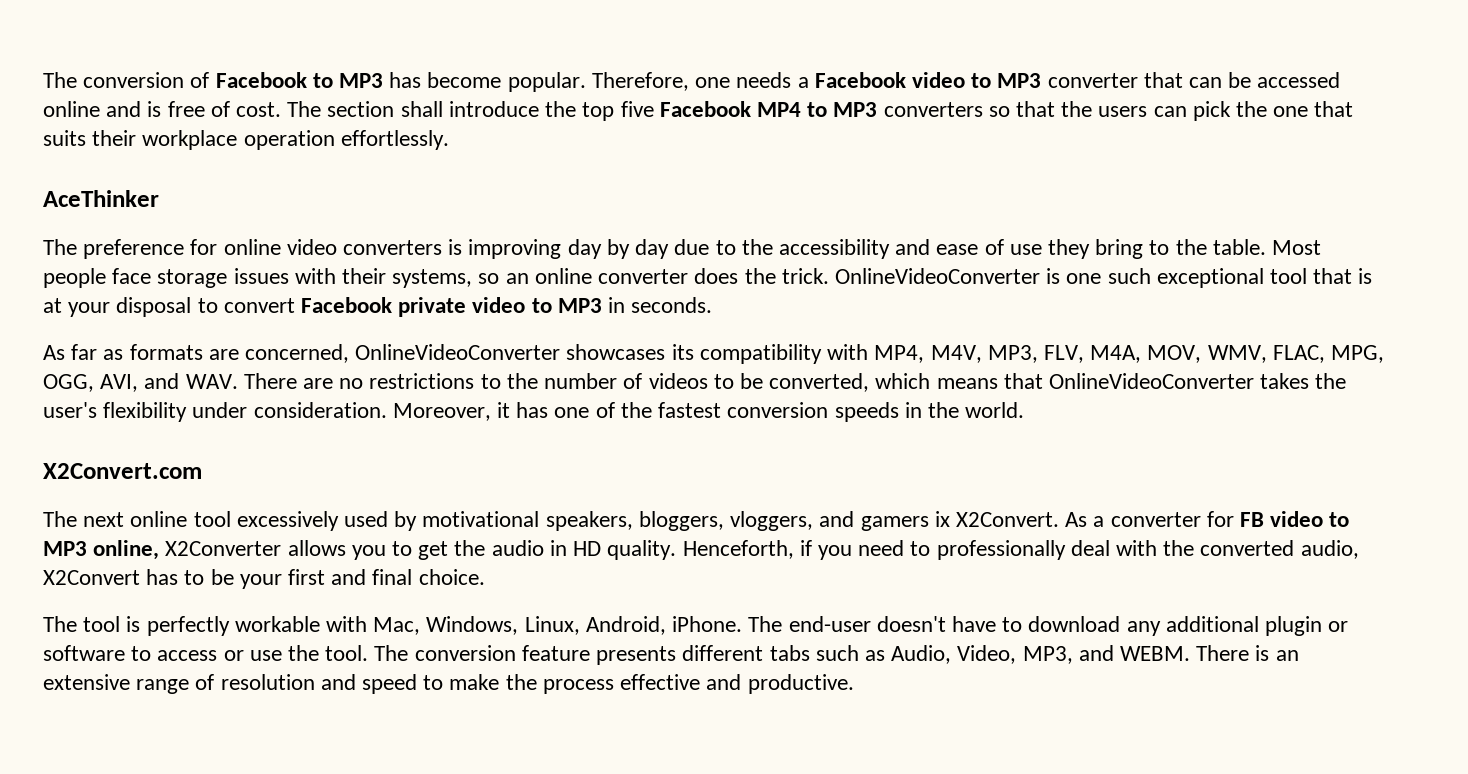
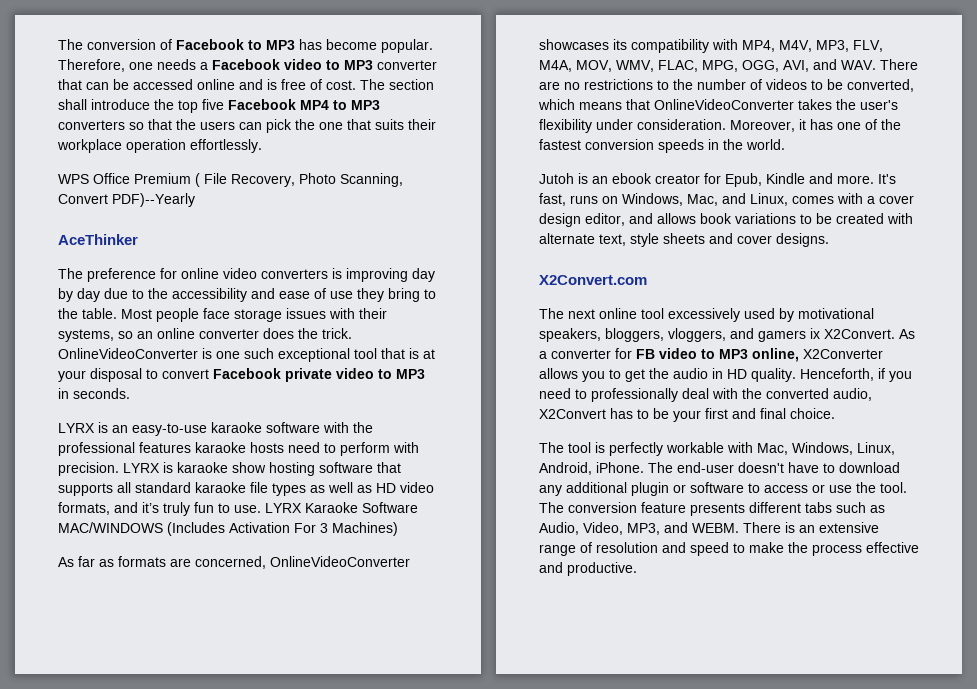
(449, 140) none -> [58,173,403,187] [58,193,195,207] // WPS Office Premium ( File Recovery, Photo Scanning, Convert PDF)--Yearly
(713, 305) none -> [58,422,373,436] [58,442,419,456] [58,462,401,476] [58,482,434,496] [58,502,418,516] [58,522,398,536] // LYRX is an easy-to-use karaoke software with the professional features karaoke hosts need to perform with precision. LYRX is karaoke show hosting software that supports all standard karaoke file types as well as HD video formats, and it’s truly fun to use. LYRX Karaoke Software MAC/WINDOWS (Includes Activation For 3 Machines)
(1025, 410) none -> [539,173,896,187] [539,193,914,206] [539,213,913,227] [539,233,829,247] // Jutoh is an ebook creator for Epub, Kindle and more. It's fast, runs on Windows, Mac, and Linux, comes with a cover design editor, and allows book variations to be created with alternate text, style sheets and cover designs.

